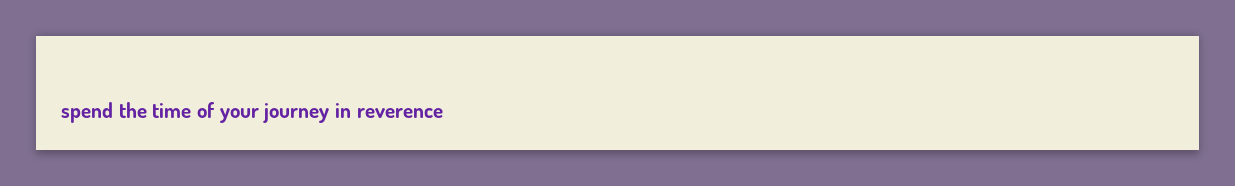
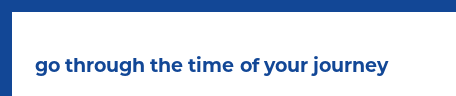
[61,102,113,123] spend -> [35,58,146,76] go through
[335,103,443,118] in reverence -> (389, 66) none

